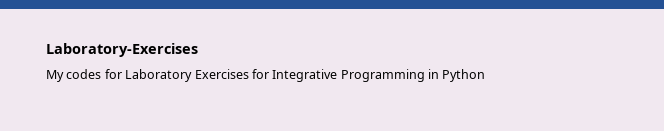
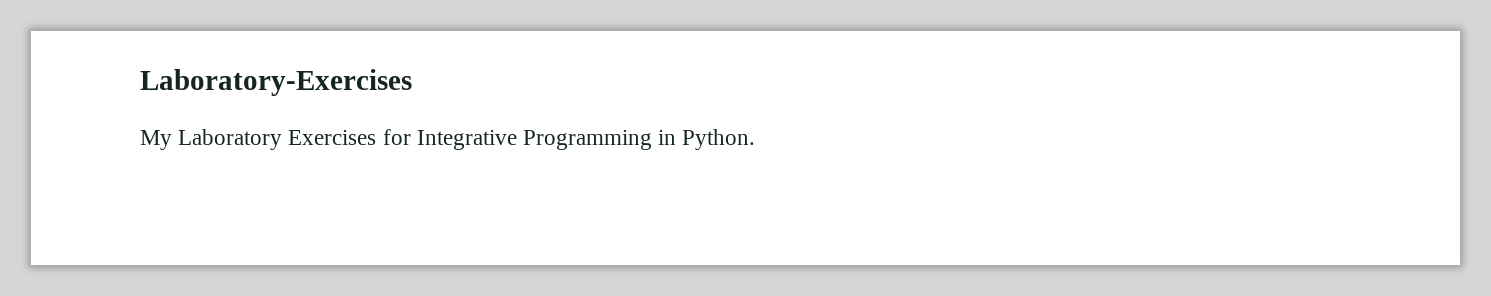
[66,69,122,79] codes for -> (172, 140) none
[442,69,486,82] Python -> [682,129,756,150] Python.

